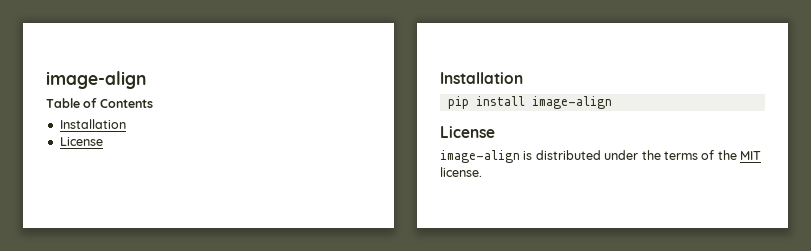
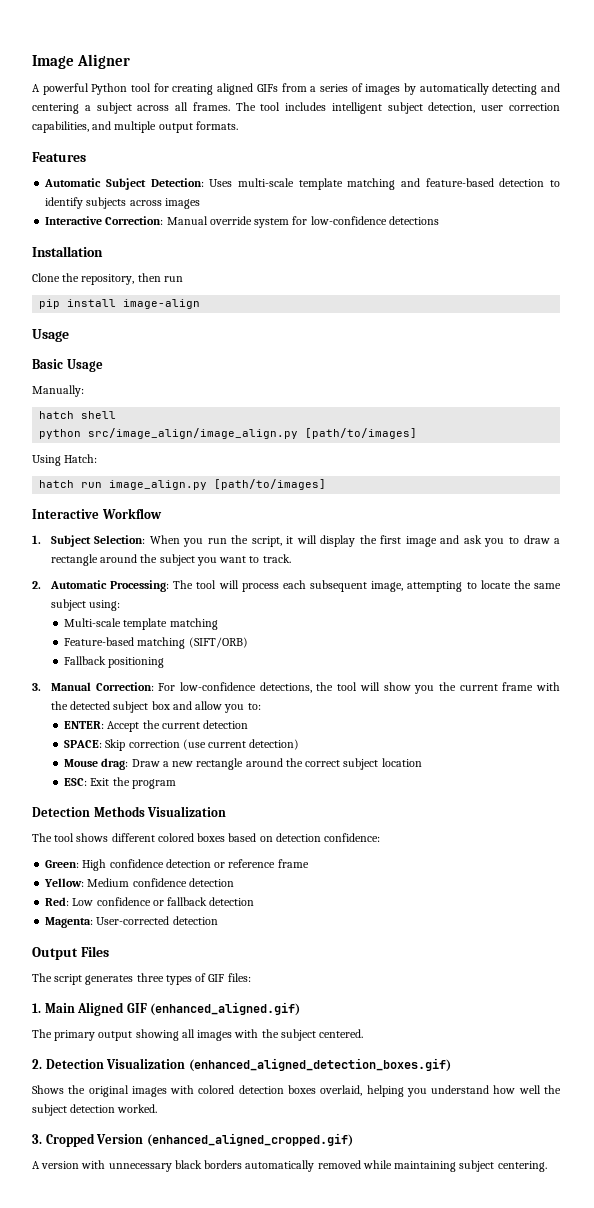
[46,71,146,89] [46,98,153,108] [59,119,126,129] [59,137,103,146] [440,72,523,84] [447,96,612,109] [440,126,495,138] [440,150,761,163] [440,167,482,177] image-align // Table of Contents // Installation // License // Installation // pip install image-align // License // image-align is distributed under the terms of the MIT license. -> [32,54,131,69] [32,83,560,95] [32,102,560,114] [32,121,238,133] [32,152,86,162] [44,178,560,190] [45,197,200,209] [45,216,439,228] [32,246,103,257] [32,273,183,285] [39,299,201,309] [32,329,69,342] [32,359,103,372] [32,385,84,397] [39,411,117,419] [39,428,418,439] [32,454,98,466] [39,479,327,490] [32,508,162,519] [32,535,560,547] [50,554,291,566] [32,580,562,592] [50,599,121,611] [64,618,218,630] [64,637,248,649] [64,656,165,668] [32,682,561,694] [50,701,261,713] [64,720,249,732] [64,739,300,751] [64,758,422,770] [64,777,176,789] [32,806,227,817] [32,833,381,842] [45,859,309,871] [44,878,234,887] [45,897,255,906] [45,916,218,928] [32,946,109,960] [32,973,251,985] [32,1002,301,1016] [32,1029,364,1041] [32,1058,451,1072] [32,1085,561,1097] [32,1104,158,1116] [32,1133,353,1147] [32,1160,547,1172] Image Aligner // A powerful Python tool for creating aligned GIFs from a series of images by automatically detecting and centering a subject across all frames. The tool includes intelligent subject detection, user correction capabilities, and multiple output formats. // Features // Automatic Subject Detection: Uses multi-scale template matching and feature-based detection to identify subjects across images // Interactive Correction: Manual override system for low-confidence detections // Installation // Clone the repository, then run // pip install image-align // Usage // Basic Usage // Manually: // hatch shell // python src/image_align/image_align.py [path/to/images] // Using Hatch: // hatch run image_align.py [path/to/images] // Interactive Workflow // 1. Subject Selection: When you run the script, it will display the first image and ask you to draw a rectangle around the subject you want to track. // 2. Automatic Processing: The tool will process each subsequent image, attempting to locate the same subject using: // Multi-scale template matching // Feature-based matching (SIFT/ORB) // Fallback positioning // 3. Manual Correction: For low-confidence detections, the tool will show you the current frame with the detected subject box and allow you to: // ENTER: Accept the current detection // SPACE: Skip correction (use current detection) // Mouse drag: Draw a new rectangle around the correct subject location // ESC: Exit the program // Detection Methods Visualization // The tool shows different colored boxes based on detection confidence: // Green: High confidence detection or reference frame // Yellow: Medium confidence detection // Red: Low confidence or fallback detection // Magenta: User-corrected detection // Output Files // The script generates three types of GIF files: // 1. Main Aligned GIF (enhanced_aligned.gif) // The primary output showing all images with the subject centered. // 2. Detection Visualization (enhanced_aligned_detection_boxes.gif) // Shows the original images with colored detection boxes overlaid, helping you understand how well the subject detection worked. // 3. Cropped Version (enhanced_aligned_cropped.gif) // A version with unnecessary black borders automatically removed while maintaining subject centering.

